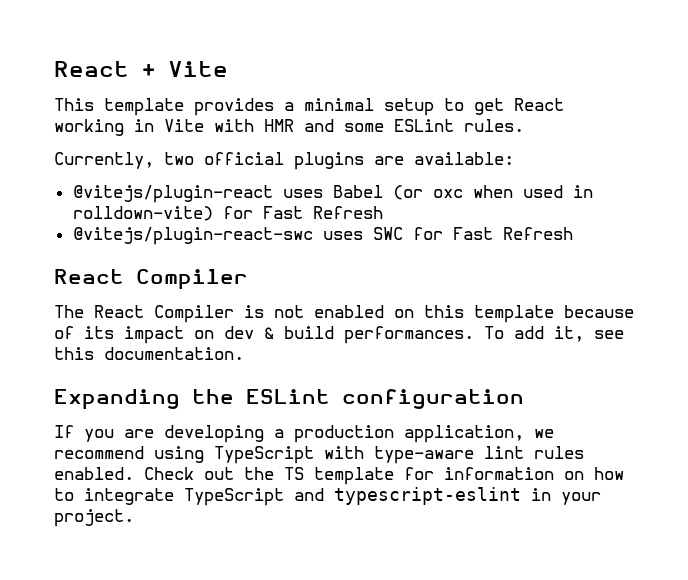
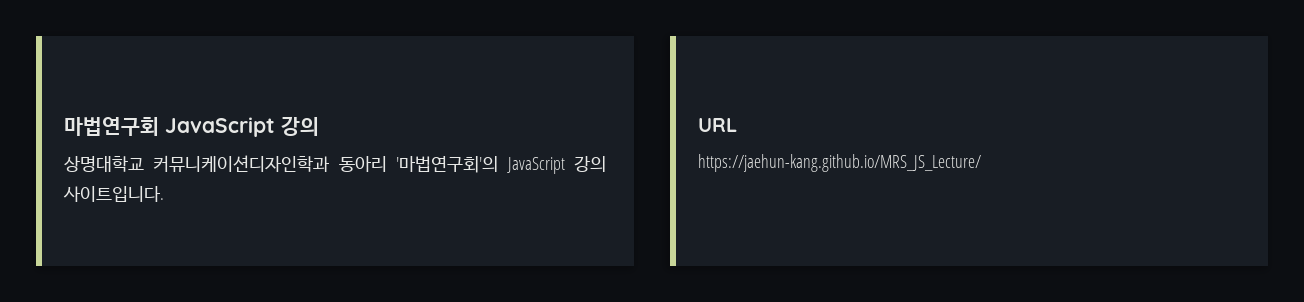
[54,61,228,77] [54,98,564,116] [54,119,524,136] [54,152,514,170] [72,185,593,203] [72,206,383,221] [72,227,573,245] [54,269,248,290] [54,305,634,323] [54,326,624,344] [54,347,244,360] [54,389,524,410] [54,425,554,443] [54,446,584,464] [54,467,624,485] [54,487,601,506] [54,509,134,527] React + Vite // This template provides a minimal setup to get React working in Vite with HMR and some ESLint rules. // Currently, two official plugins are available: // @vitejs/plugin-react uses Babel (or oxc when used in rolldown-vite) for Fast Refresh // @vitejs/plugin-react-swc uses SWC for Fast Refresh // React Compiler // The React Compiler is not enabled on this template because of its impact on dev & build performances. To add it, see this documentation. // Expanding the ESLint configuration // If you are developing a production application, we recommend using TypeScript with type-aware lint rules enabled. Check out the TS template for information on how to integrate TypeScript and typescript-eslint in your project. -> [64,116,319,137] [64,155,607,174] [63,186,164,202] [698,118,737,132] [698,154,981,172] 마법연구회 JavaScript 강의 // 상명대학교 커뮤니케이션디자인학과 동아리 '마법연구회'의 JavaScript 강의 사이트입니다. // URL // https://jaehun-kang.github.io/MRS_JS_Lecture/

